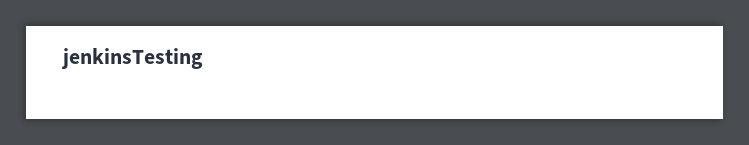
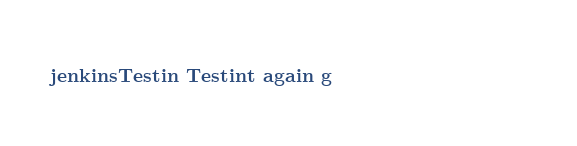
[61,48,203,69] jenkinsTesting -> [48,69,332,86] jenkinsTestin Testint again g

